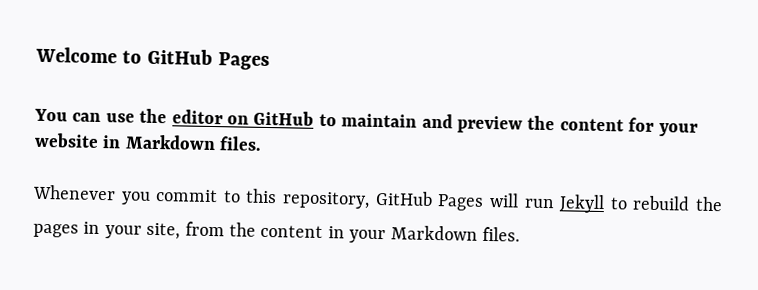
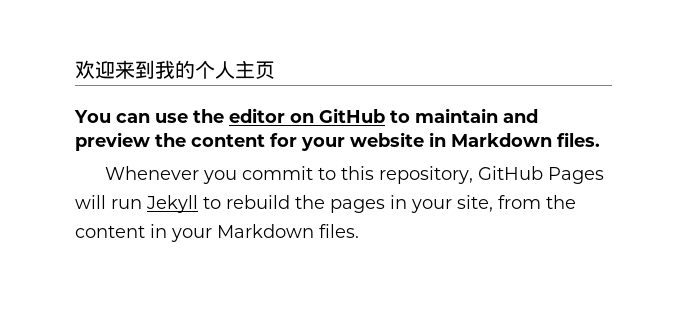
[35,46,270,71] Welcome to GitHub Pages -> [75,60,275,79] 欢迎来到我的个人主页

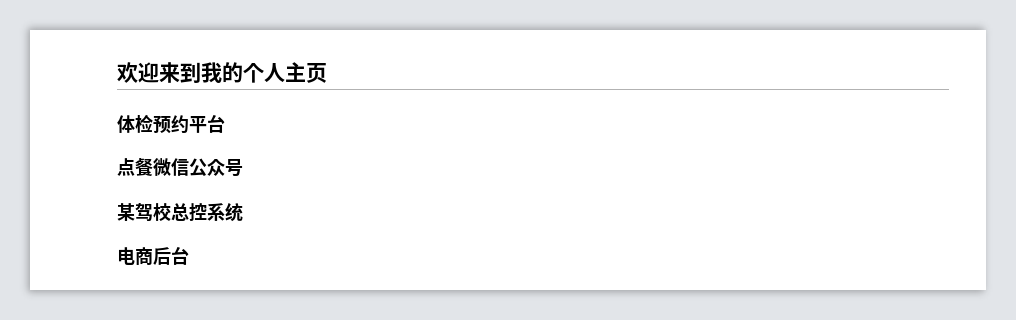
[74,108,538,123] [75,132,600,151] [105,166,605,184] [75,195,576,213] [75,224,359,242] You can use the editor on GitHub to maintain and preview the content for your website in Markdown files. // Whenever you commit to this repository, GitHub Pages will run Jekyll to rebuild the pages in your site, from the content in your Markdown files. -> [117,114,225,134] [117,158,243,177] [117,202,243,222] [117,246,189,265] 体检预约平台 // 点餐微信公众号 // 某驾校总控系统 // 电商后台

